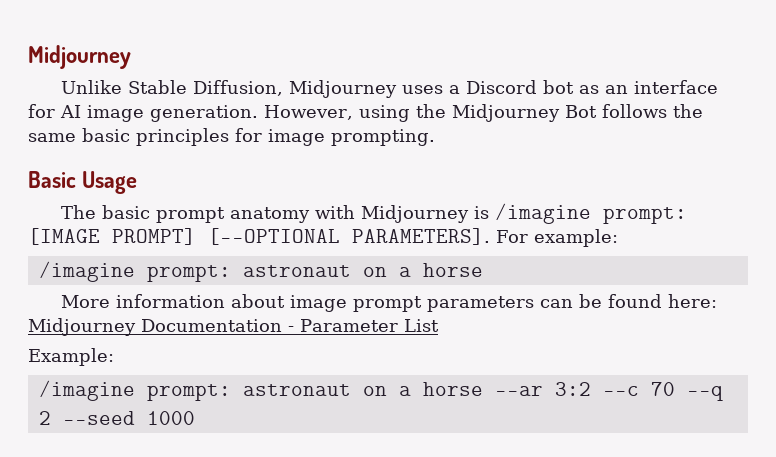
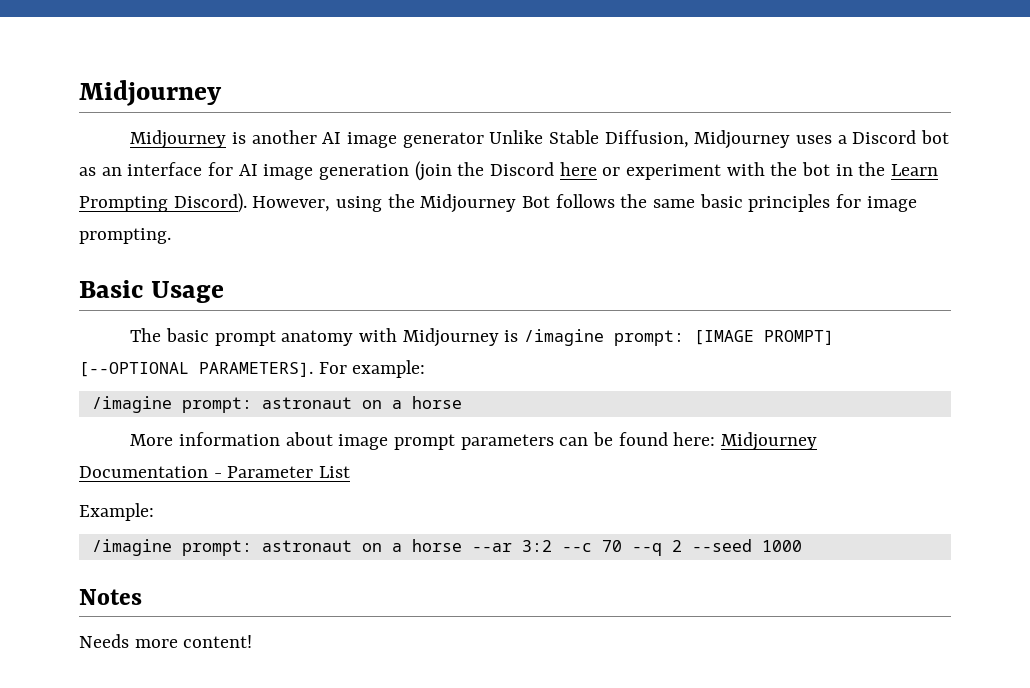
(131, 57) none -> [130,130,484,149] Midjourney is another AI image generator
[150,105,258,122] generation. -> [319,161,939,181] [79,193,247,213] generation (join the Discord here or experiment with the bot in the Learn Prompting Discord).
(195, 418) none -> [79,589,142,605] [79,634,253,648] // Notes // Needs more content!

